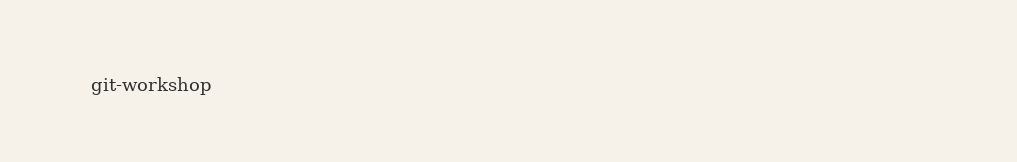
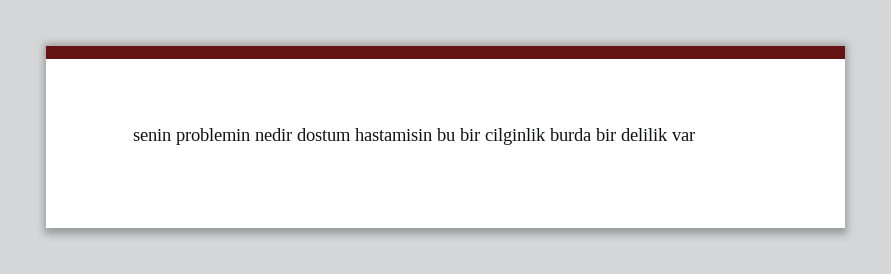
[91,77,212,95] git-workshop -> [133,128,695,145] senin problemin nedir dostum hastamisin bu bir cilginlik burda bir delilik var

